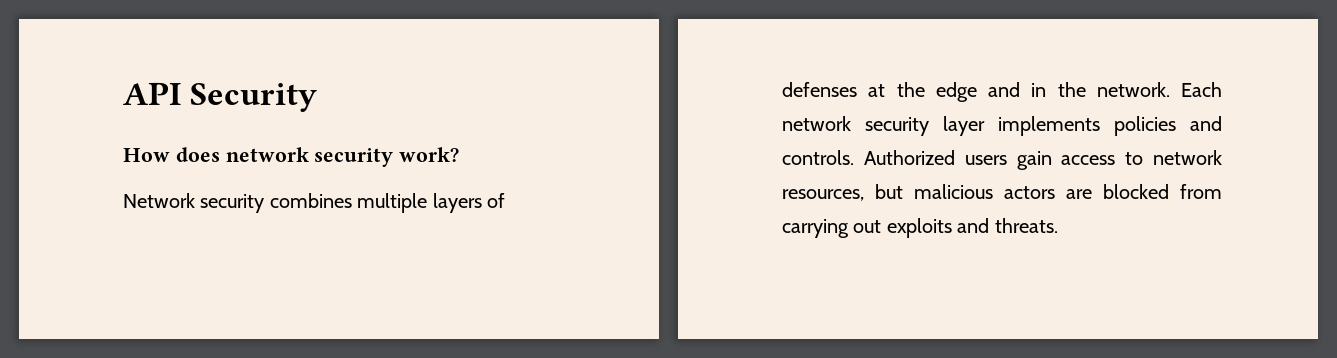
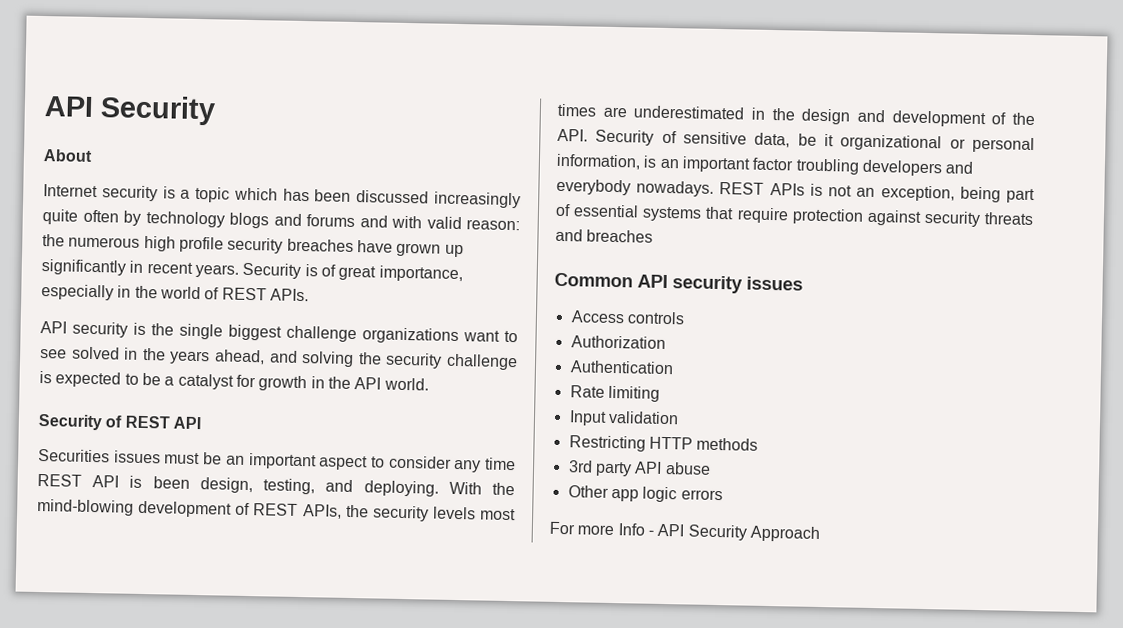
[123,147,460,167] [123,193,505,213] [782,82,1222,102] [782,116,1222,136] [782,150,1222,170] [782,184,1222,201] [782,218,1058,238] How does network security work? // Network security combines multiple layers of defenses at the edge and in the network. Each network security layer implements policies and controls. Authorized users gain access to network resources, but malicious actors are blocked from carrying out exploits and threats. -> [43,149,93,162] [43,184,521,209] [42,209,520,231] [42,234,464,258] [41,259,463,283] [41,284,309,302] [40,321,518,345] [40,346,518,371] [39,370,429,392] [38,413,201,431] [38,448,516,473] [37,473,515,497] [37,498,516,522] [557,103,1035,128] [557,128,1035,154] [556,153,974,177] [556,178,1035,204] [555,203,1034,228] [555,228,654,243] [554,272,803,294] [570,310,685,325] [570,335,666,350] [569,360,674,375] [569,385,660,402] [568,410,679,426] [568,435,759,452] [567,460,711,477] [567,485,723,503] [549,521,820,542] About // Internet security is a topic which has been discussed increasingly quite often by technology blogs and forums and with valid reason: the numerous high profile security breaches have grown up significantly in recent years. Security is of great importance, especially in the world of REST APIs. // API security is the single biggest challenge organizations want to see solved in the years ahead, and solving the security challenge is expected to be a catalyst for growth in the API world. // Security of REST API // Securities issues must be an important aspect to consider any time REST API is been design, testing, and deploying. With the mind-blowing development of REST APIs, the security levels most times are underestimated in the design and development of the API. Security of sensitive data, be it organizational or personal information, is an important factor troubling developers and everybody nowadays. REST APIs is not an exception, being part of essential systems that require protection against security threats and breaches // Common API security issues // Access controls // Authorization // Authentication // Rate limiting // Input validation // Restricting HTTP methods // 3rd party API abuse // Other app logic errors // For more Info - API Security Approach

